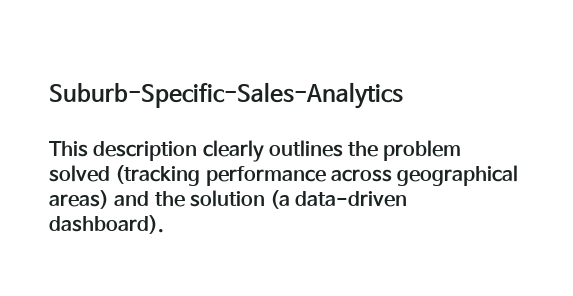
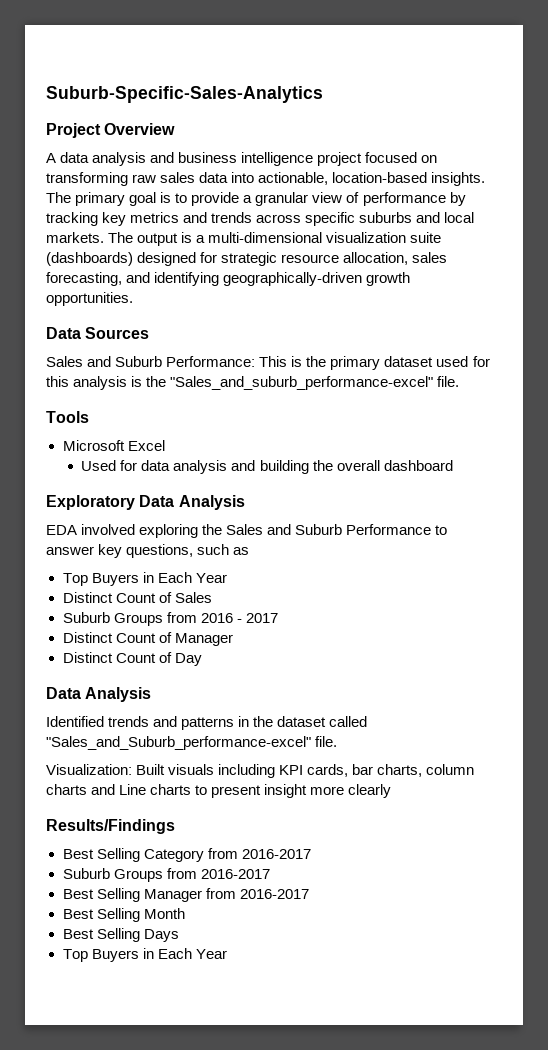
[49,140,462,162] [49,165,519,186] [49,190,408,209] [49,215,164,234] This description clearly outlines the problem solved (tracking performance across geographical areas) and the solution (a data-driven dashboard). -> [46,123,176,138] [46,152,438,166] [46,172,486,186] [46,192,466,206] [46,212,475,226] [46,232,442,246] [46,252,448,266] [46,272,411,286] [46,292,133,306] [46,327,150,339] [46,356,490,370] [46,376,460,390] [46,411,89,423] [62,440,165,451] [81,460,453,474] [46,495,245,510] [46,524,448,538] [46,544,250,558] [62,572,227,586] [62,592,212,603] [62,612,278,626] [62,632,233,646] [62,652,202,666] [46,687,152,702] [46,716,368,730] [46,736,338,750] [46,764,475,778] [46,784,392,798] [46,819,175,834] [62,848,311,862] [62,868,270,882] [62,888,309,902] [62,908,185,922] [62,928,179,942] [62,948,227,962] Project Overview // A data analysis and business intelligence project focused on transforming raw sales data into actionable, location-based insights. The primary goal is to provide a granular view of performance by tracking key metrics and trends across specific suburbs and local markets. The output is a multi-dimensional visualization suite (dashboards) designed for strategic resource allocation, sales forecasting, and identifying geographically-driven growth opportunities. // Data Sources // Sales and Suburb Performance: This is the primary dataset used for this analysis is the "Sales_and_suburb_performance-excel" file. // Tools // Microsoft Excel // Used for data analysis and building the overall dashboard // Exploratory Data Analysis // EDA involved exploring the Sales and Suburb Performance to answer key questions, such as // Top Buyers in Each Year // Distinct Count of Sales // Suburb Groups from 2016 - 2017 // Distinct Count of Manager // Distinct Count of Day // Data Analysis // Identified trends and patterns in the dataset called "Sales_and_Suburb_performance-excel" file. // Visualization: Built visuals including KPI cards, bar charts, column charts and Line charts to present insight more clearly // Results/Findings // Best Selling Category from 2016-2017 // Suburb Groups from 2016-2017 // Best Selling Manager from 2016-2017 // Best Selling Month // Best Selling Days // Top Buyers in Each Year

